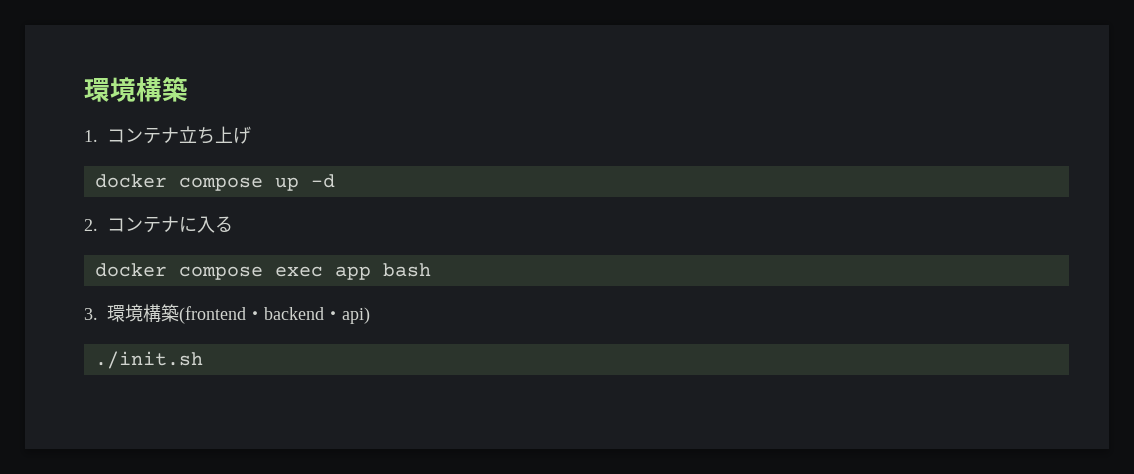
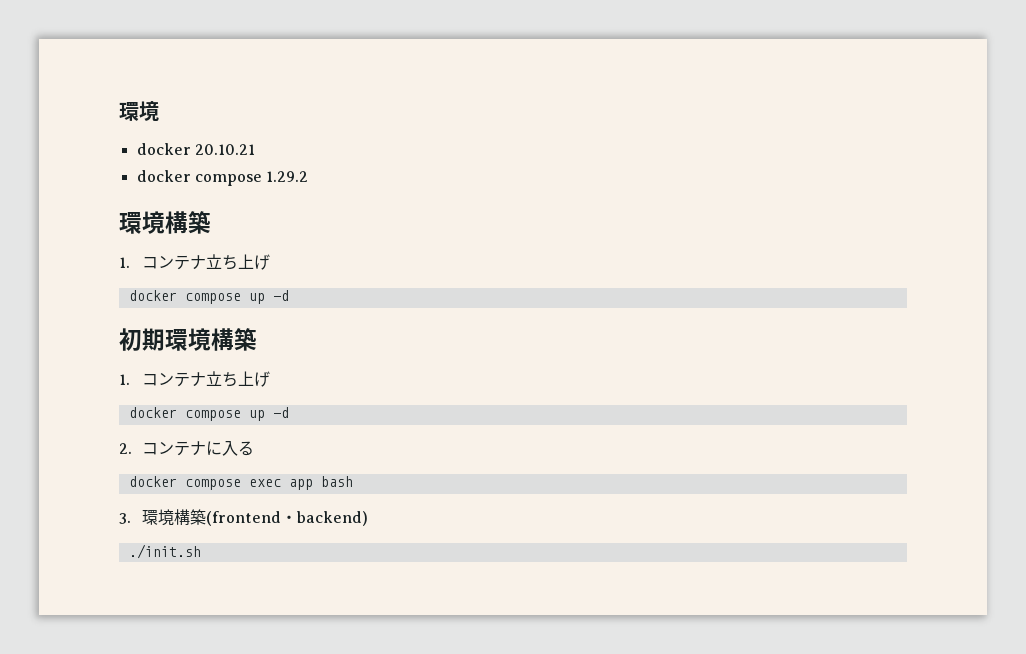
[84,77,136,102] 環境 -> [119,101,159,121] [136,143,255,155] [136,170,309,186] [119,211,211,234] [119,254,270,270] [128,290,289,304] [119,328,211,351] 環境 // docker 20.10.21 // docker compose 1.29.2 // 環境構築 // 1.コンテナ立ち上げ // docker compose up -d // 初期環境
[264,307,370,324] backend・api) -> [296,511,368,526] backend)

